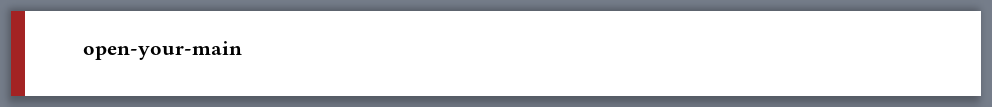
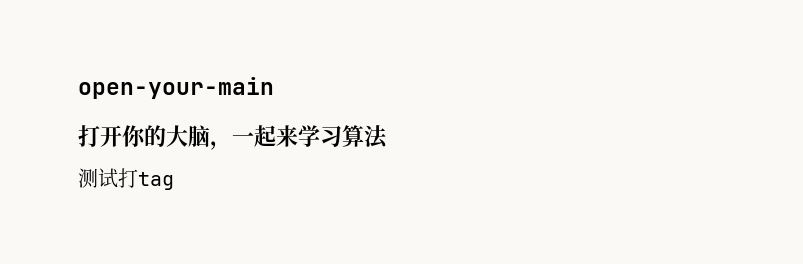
(242, 50) none -> [78,125,388,150] [78,168,174,190] // 打开你的大脑，一起来学习算法 // 测试打tag

